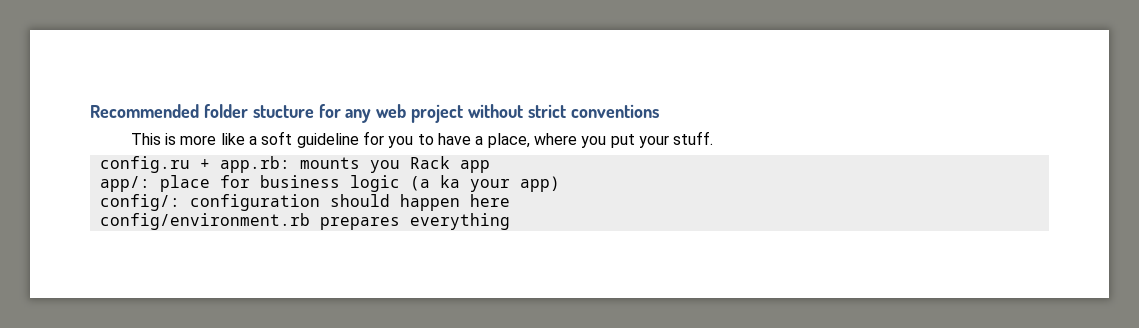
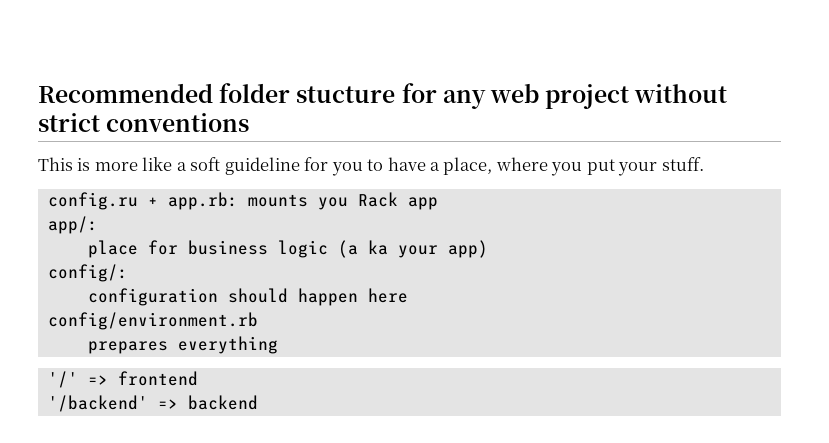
(150, 184) none -> (98, 225) //
(180, 202) none -> (128, 273) //
(310, 221) none -> (258, 321) //
(510, 221) none -> [47,371,198,388] [47,395,258,412] // '/' => frontend // '/backend' => backend

